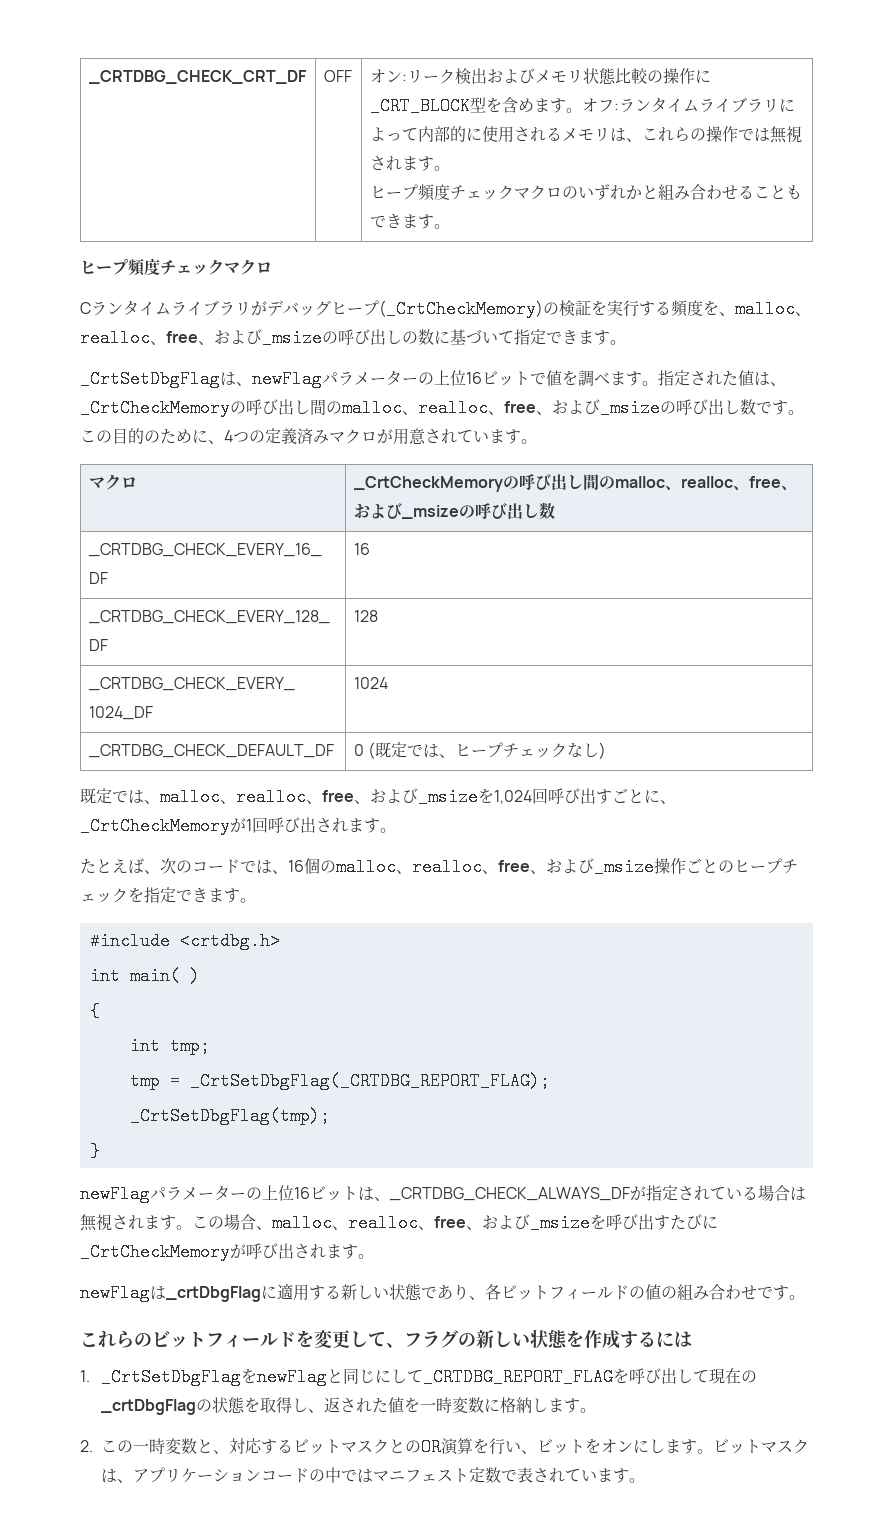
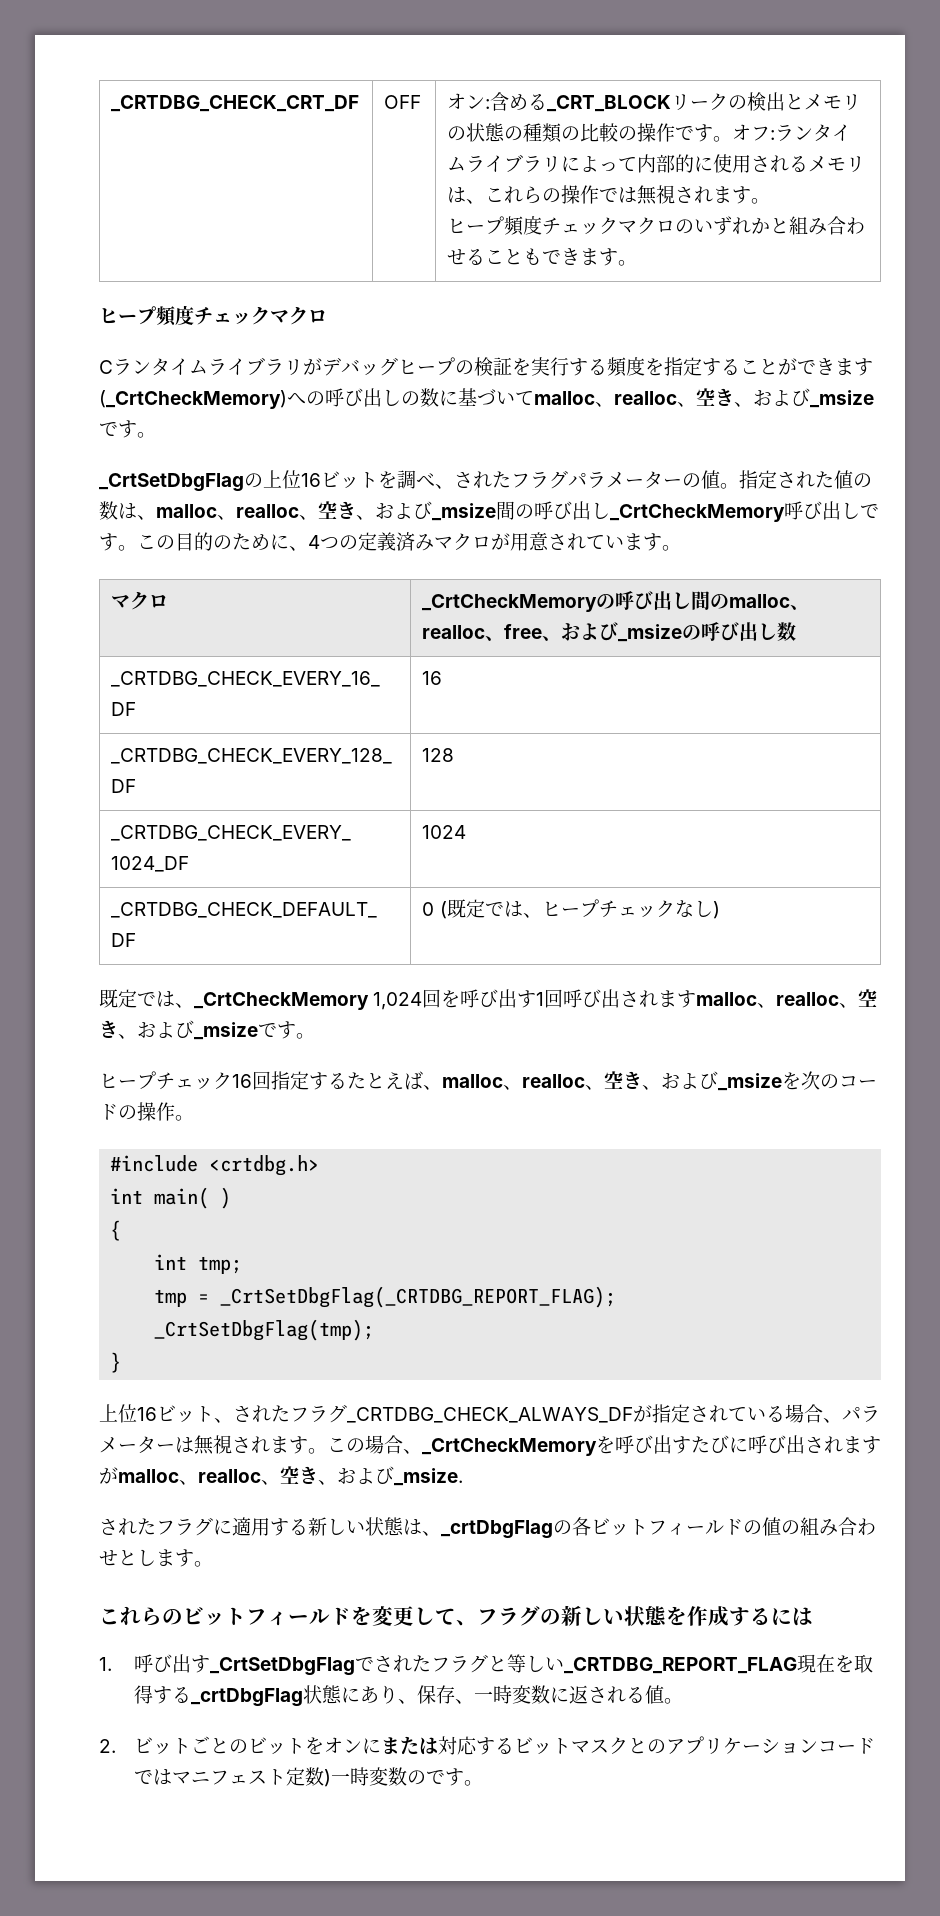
[406,68,711,84] [369,97,550,115] リーク検出およびメモリ状態比較の操作に_CRT_BLOCK型を含めま -> [490,92,862,112] [447,123,695,143] 含める_CRT_BLOCKリークの検出とメモリの状態の種類の比較の操作で
[379,300,543,318] (_CrtCheckMemory) -> (455, 366) none
[719,300,811,318] [80,329,322,347] 、malloc、realloc、free、および_msize -> [664,357,873,376] [99,390,306,409] 指定することができます(_CrtCheckMemory)へ
[514,329,626,345] [80,370,786,388] [80,399,756,417] 指定できます。 // _CrtSetDbgFlagは、newFlagパラメーターの上位16ビットで値を調べます。指定された値は、_CrtCheckMemoryの呼び出し間のmalloc、realloc、free、および_msizeの呼び出し数 -> [534,388,874,408] [99,420,156,438] [99,470,872,492] [99,501,860,522] malloc、realloc、空き、および_msizeです。 // _CrtSetDbgFlagの上位16ビットを調べ、されたフラグパラメーターの値。指定された値の数は、malloc、realloc、空き、および_msize間の呼び出し_CrtCheckMemory呼び出し
[160,788,676,806] [80,817,246,835] malloc、realloc、free、および_msizeを1,024回呼び出すごとに、_CrtCheckMemoryが -> [194,989,537,1010] _CrtCheckMemory 1,024回を呼び出す
[380,828,396,833] [80,858,798,876] [80,887,240,903] 。 // たとえば、次のコードでは、16個のmalloc、realloc、free、および_msize操作ごとのヒープチェックを指定できます -> [696,989,878,1008] [99,1020,315,1040] [99,1071,877,1091] [99,1102,175,1121] malloc、realloc、空き、および_msizeです。 // ヒープチェック16回指定するたとえば、malloc、realloc、空き、および_msizeを次のコードの操作
[80,1185,390,1203] newFlagパラメーターの上位16ビットは、 -> [99,1404,347,1423] 上位16ビット、されたフラグ
(790, 1193) none -> [823,1406,880,1423] [99,1436,175,1454] 、パラメーター
[272,1214,590,1232] malloc、realloc、free、および_msize -> [422,1438,597,1456] _CrtCheckMemory
[80,1243,374,1261] [80,1284,261,1302] _CrtCheckMemoryが呼び出されます。 // newFlagは_crtDbgFlag -> [748,1435,881,1454] [99,1466,463,1486] [99,1517,213,1536] 呼び出されますがmalloc、realloc、空き、および_msize. // されたフラグ
[421,1284,485,1300] であり、 -> [403,1519,572,1539] は、_crtDbgFlagの
[757,1286,773,1299] で -> [118,1549,175,1566] としま
[101,1368,758,1386] [101,1397,597,1415] [80,1438,230,1454] _CrtSetDbgFlagをnewFlagと同じにして_CRTDBG_REPORT_FLAGを呼び出して現在の_crtDbgFlagの状態を取得し、返された値を一時変数に格納します。 // 2.この一時変数と、 -> [133,1654,873,1676] [133,1685,683,1707] [99,1736,438,1755] 呼び出す_CrtSetDbgFlagでされたフラグと等しい_CRTDBG_REPORT_FLAG現在を取得する_crtDbgFlag状態にあり、保存、一時変数に返される値。 // 2.ビットごとのビットをオンにまたは
[421,1438,810,1456] [101,1469,134,1483] OR演算を行い、ビットをオンにします。ビットマスクは、 -> (666, 1746) none
[309,1467,342,1483] の中 -> (875, 1746) none
[501,1467,614,1483] で表されていま -> [323,1767,445,1787] )一時変数ので

